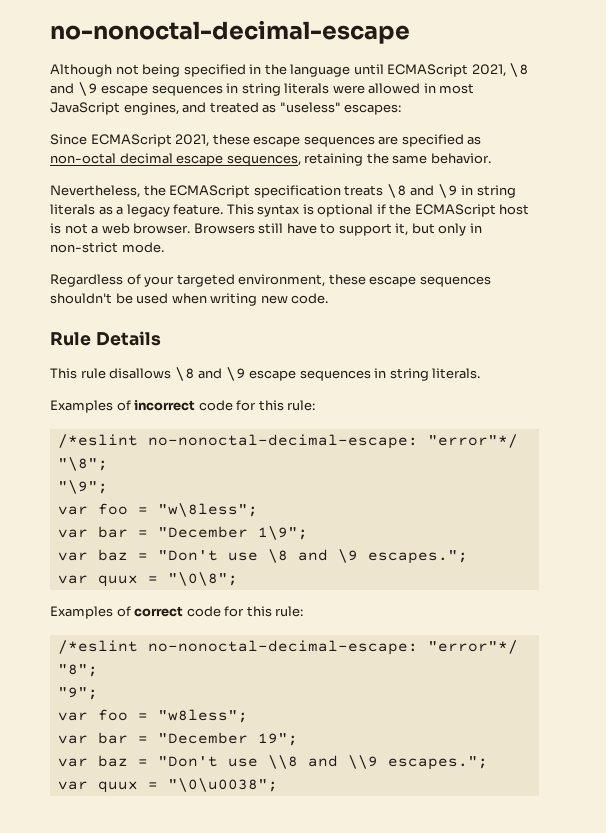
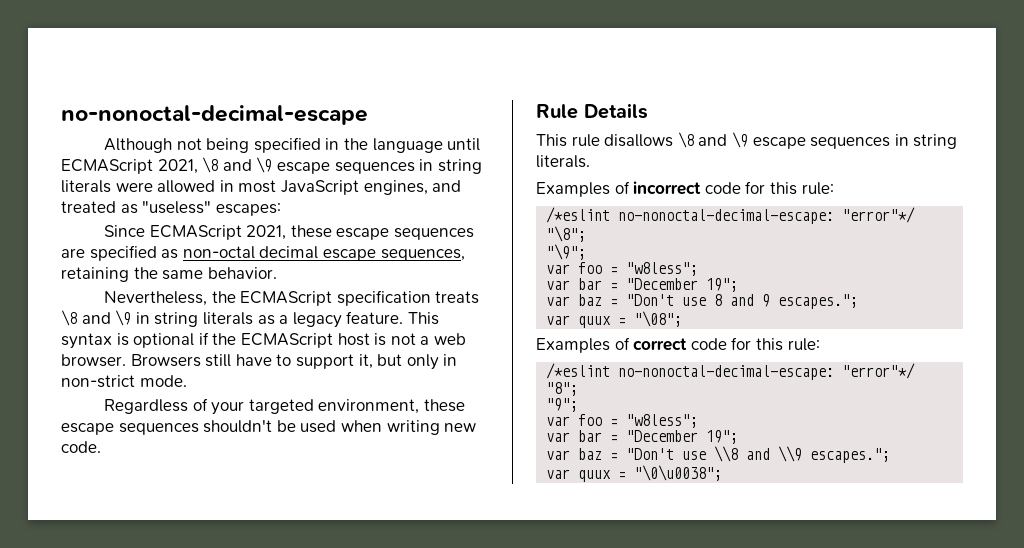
[157,503,258,517] [57,526,308,540] [57,549,468,564] [57,572,238,587] "w\8less"; // var bar = "December 1\9"; // var baz = "Don't use \8 and \9 escapes."; // var quux = "\0\8"; -> [626,262,699,276] [546,278,739,292] [546,294,859,309] [546,311,683,328] "w8less"; // var bar = "December 19"; // var baz = "Don't use 8 and 9 escapes."; // var quux = "\08";

